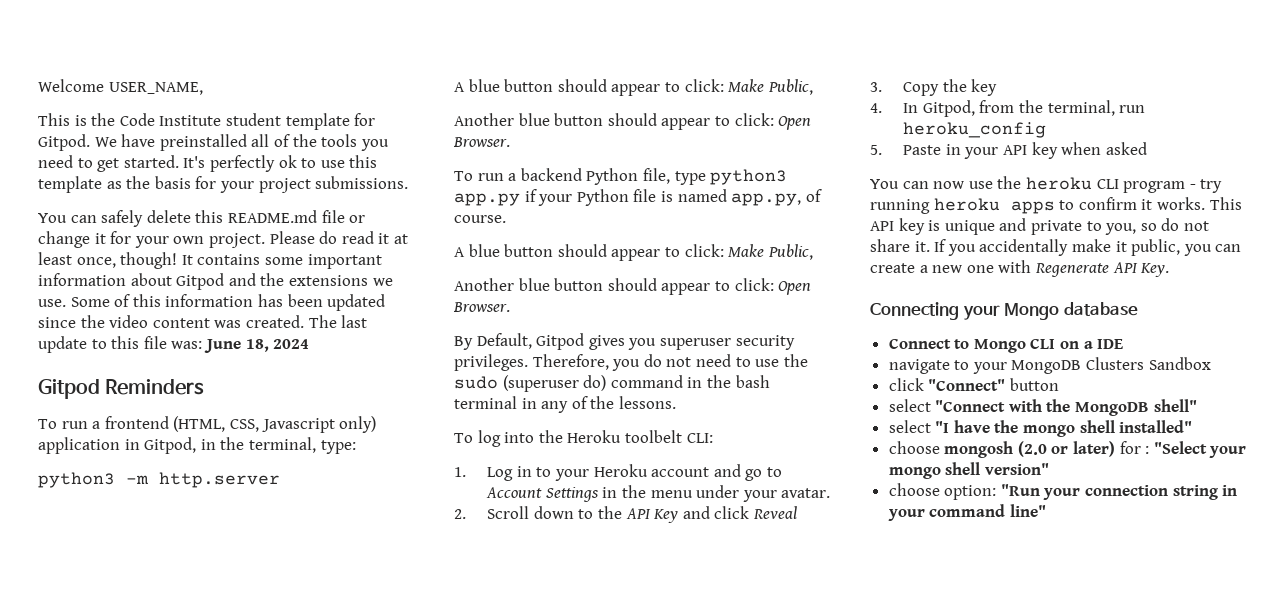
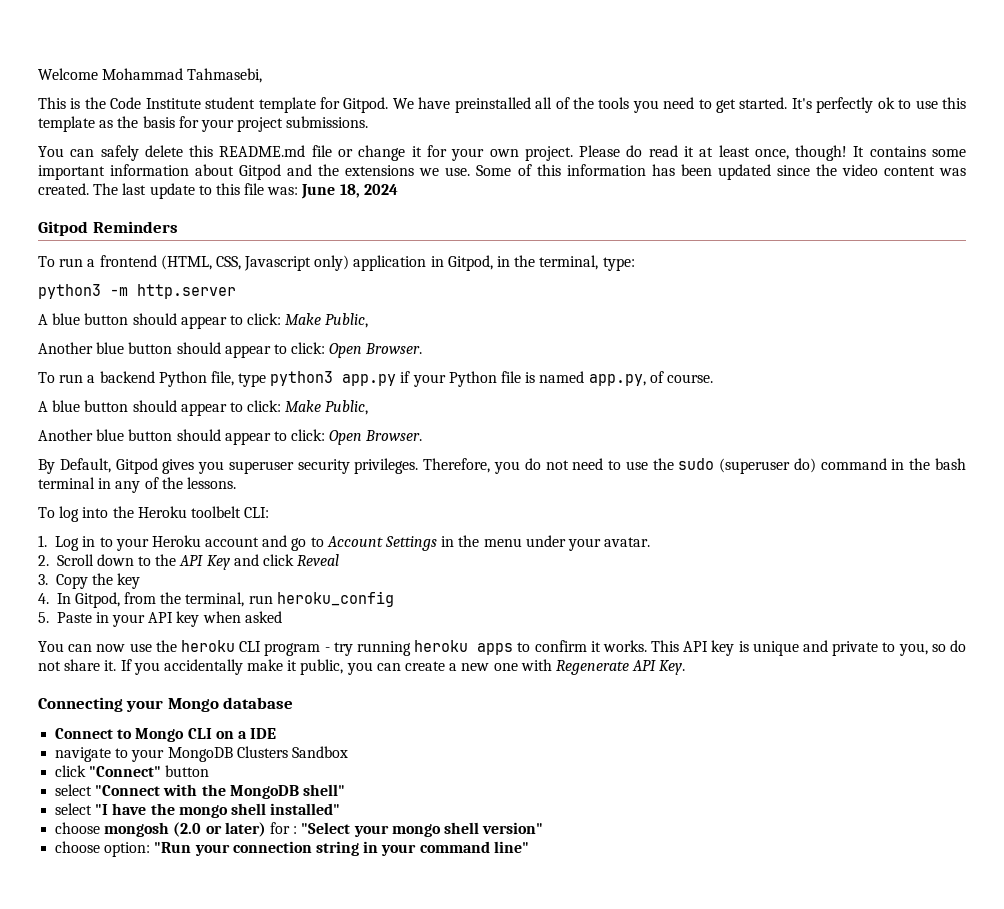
[108,82,203,95] USER_NAME, -> [102,68,263,83] Mohammad Tahmasebi,

